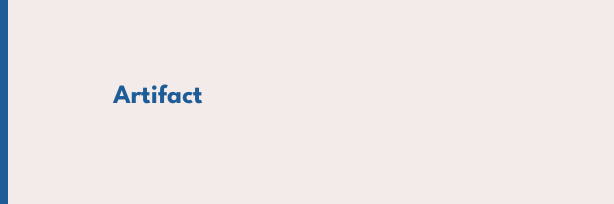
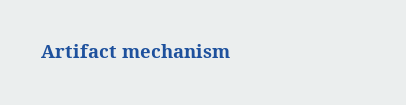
(203, 94) none -> [122,44,230,58] mechanism

